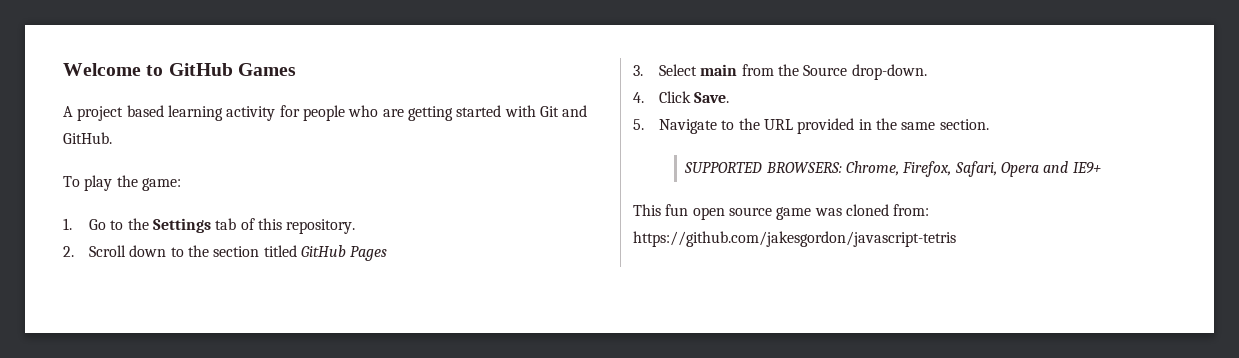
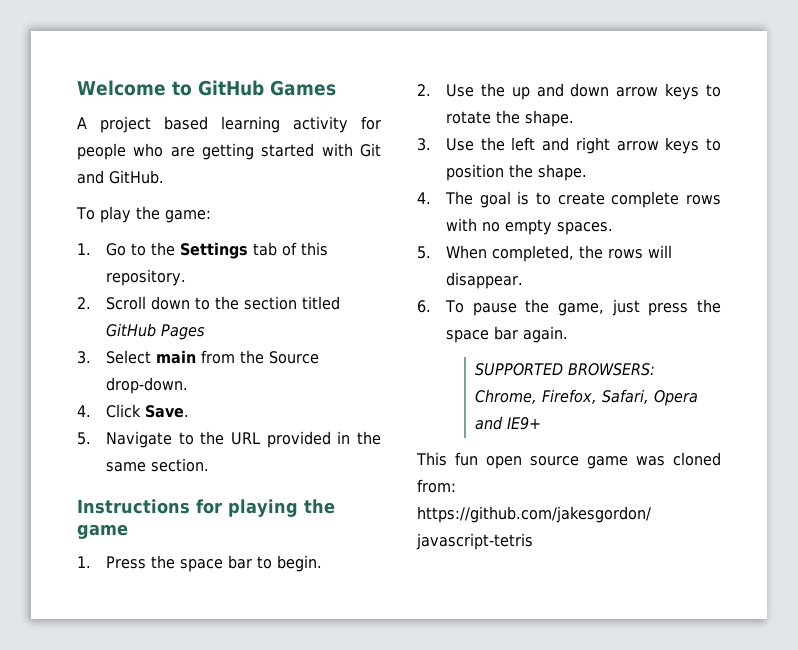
(989, 124) none -> [77,499,335,517] [77,524,128,539] [77,555,323,572] [417,83,721,100] [446,110,575,127] [417,137,721,154] [446,164,588,181] [417,191,721,208] [446,218,614,235] [417,245,673,262] [446,272,524,289] [417,299,721,316] [446,326,569,343] // Instructions for playing the game // 1. Press the space bar to begin. // 2. Use the up and down arrow keys to rotate the shape. // 3. Use the left and right arrow keys to position the shape. // 4. The goal is to create complete rows with no empty spaces. // 5. When completed, the rows will disappear. // 6. To pause the game, just press the space bar again.

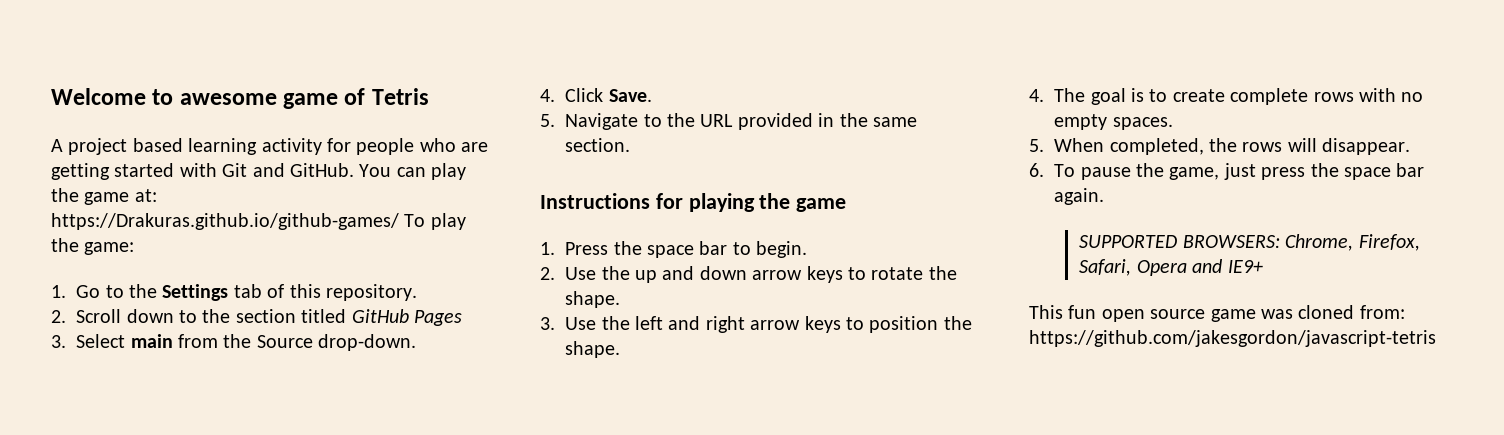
[198,80,336,96] GitHub Games -> [179,88,429,109] awesome game of Tetris
(164, 177) // -> [359,163,467,180] [51,188,157,205] [51,213,399,230] You can play the game at: https://Drakuras.github.io/github-games/

